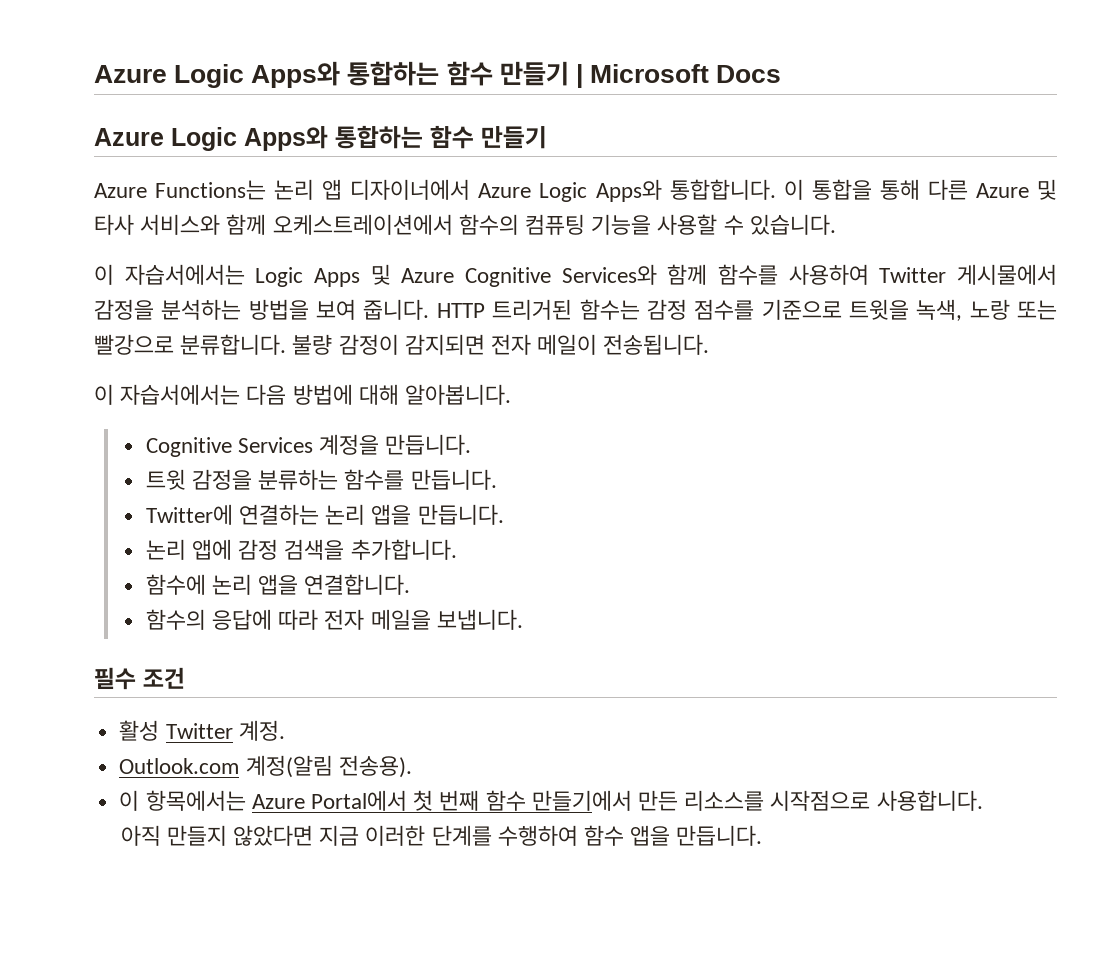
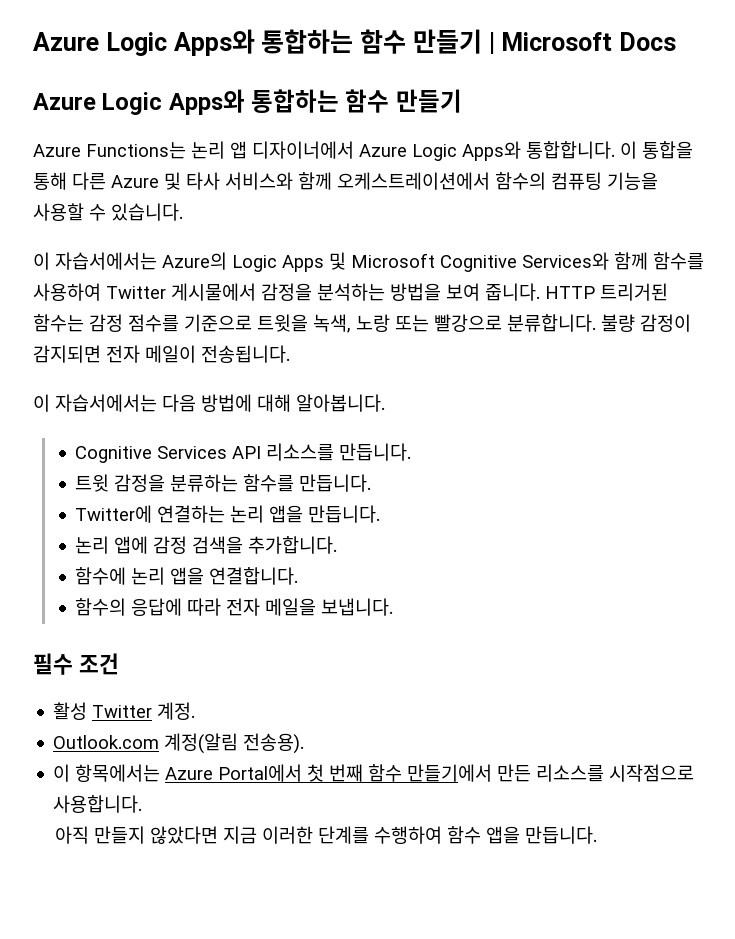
(245, 274) none -> [162,252,227,270] Azure의
[401,268,455,283] Azure -> [351,253,435,268] Microsoft
[319,434,380,455] 계정을 -> [232,443,335,461] API 리소스를

